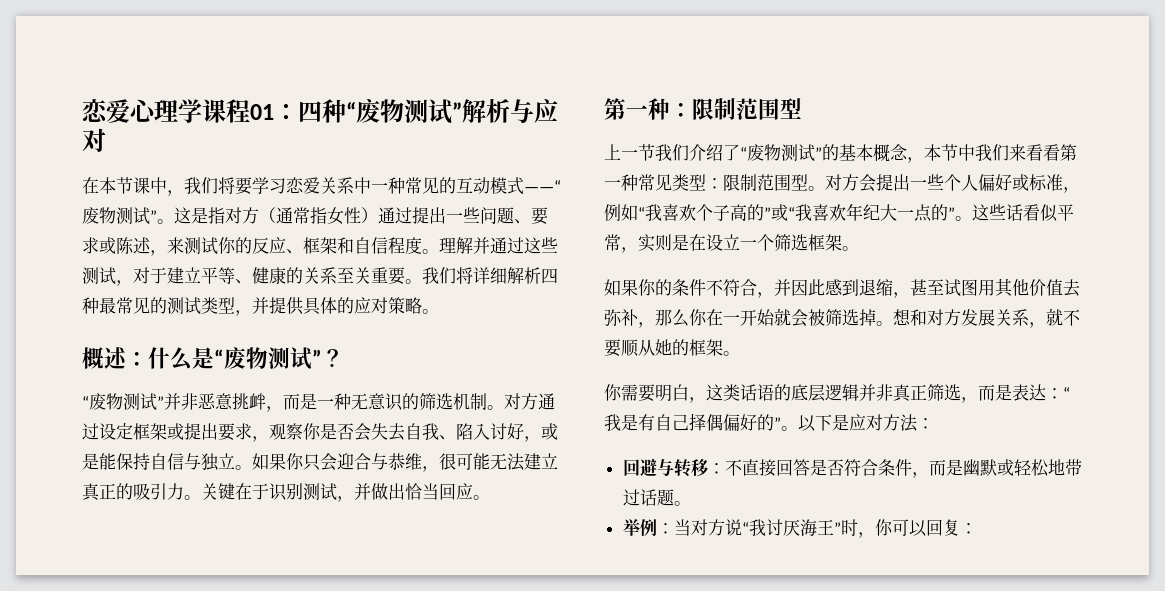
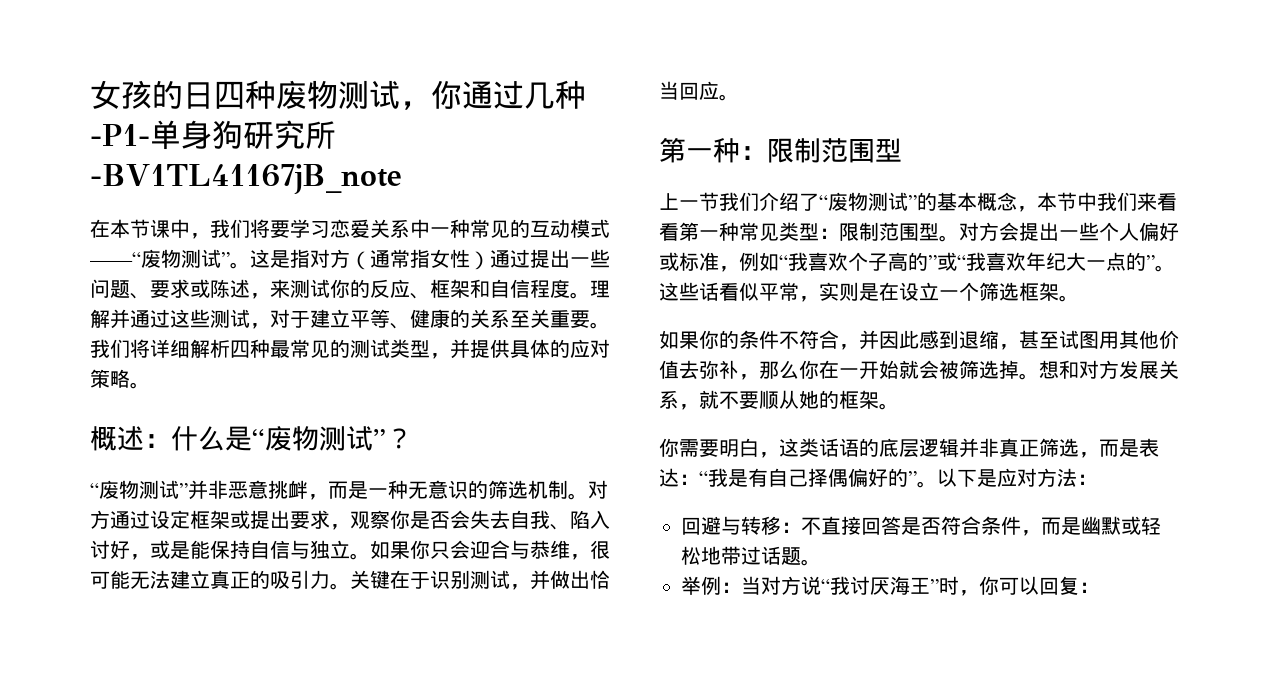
[82,98,558,124] [82,128,106,152] 恋爱心理学课程01：四种“废物测试”解析与应对 -> [90,80,586,110] [90,120,336,150] [90,164,402,194] 女孩的日四种废物测试，你通过几种-P1-单身狗研究所-BV1TL41167jB_note

